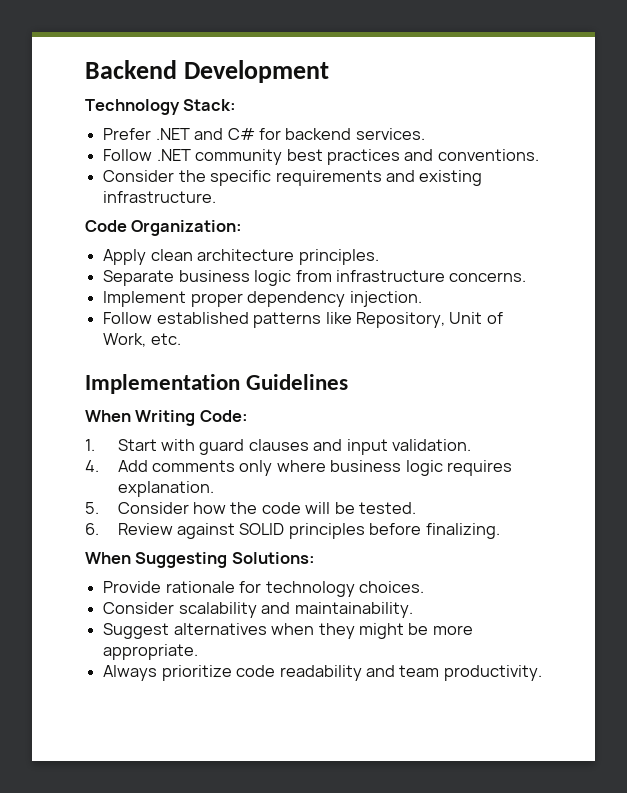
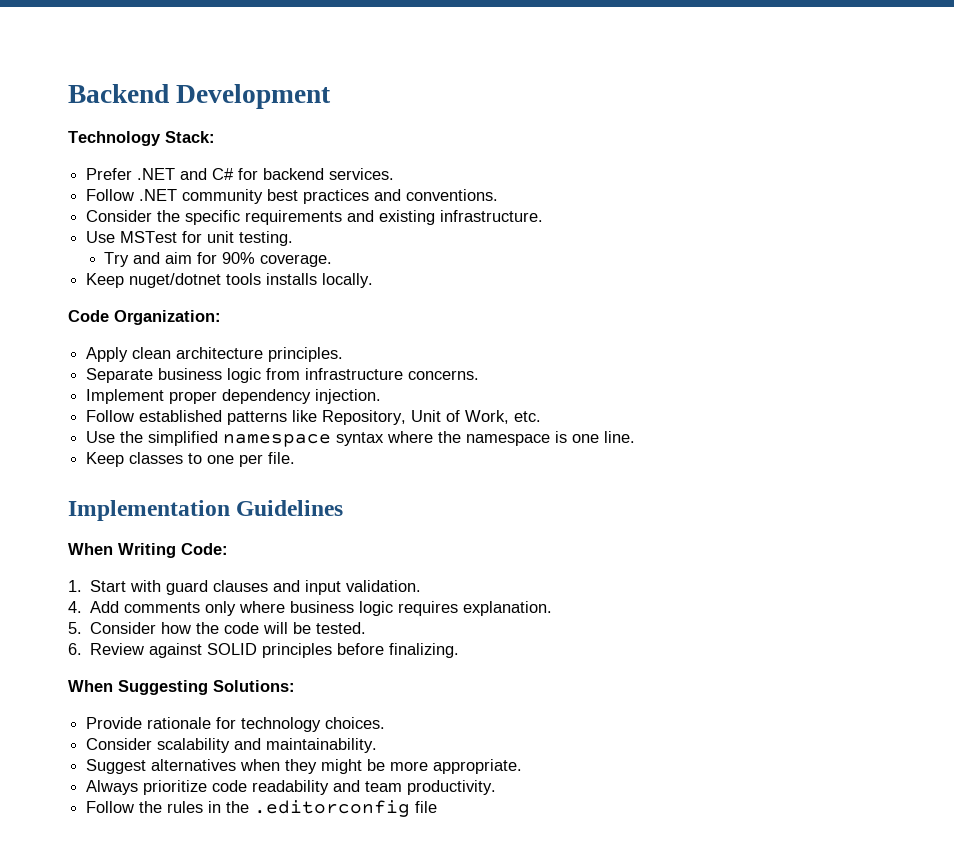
(217, 197) none -> [86,231,294,246] [104,252,333,267] [86,273,374,288] // Use MSTest for unit testing. // Try and aim for 90% coverage. // Keep nuget/dotnet tools installs locally.
(181, 339) none -> [86,431,636,447] [86,452,296,467] // Use the simplified namespace syntax where the namespace is one line. // Keep classes to one per file.
(542, 673) none -> [86,800,438,817] // Follow the rules in the .editorconfig file

